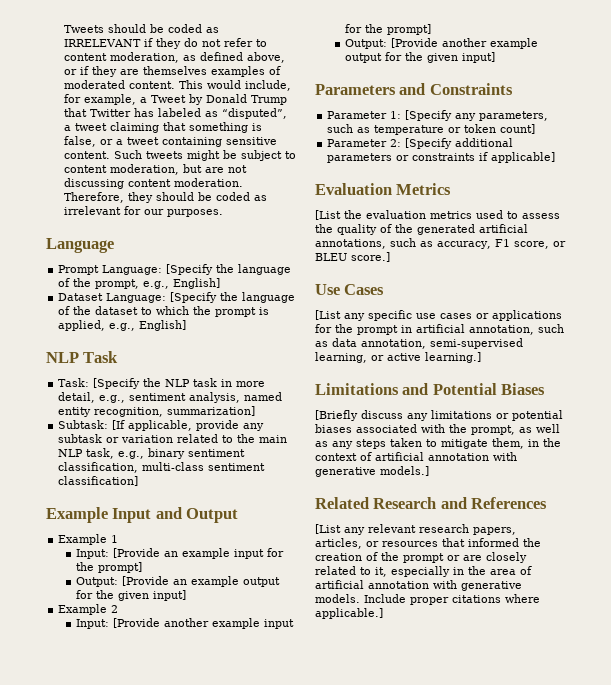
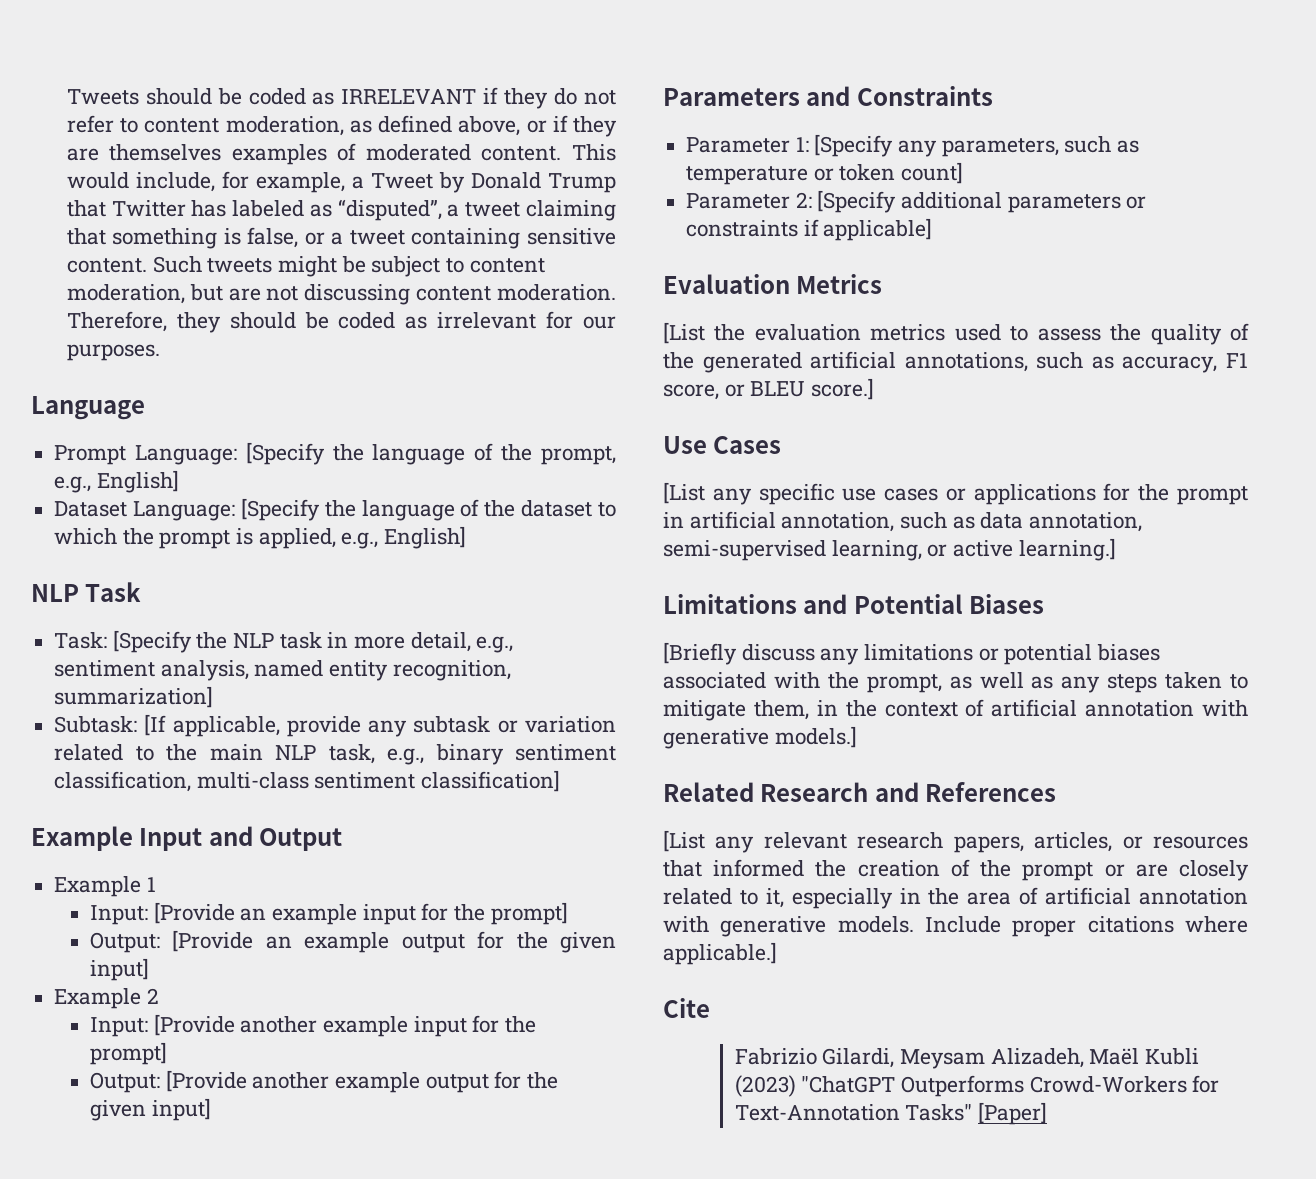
(383, 613) none -> [663,998,710,1018] [734,1048,1200,1069] [734,1075,1220,1097] [734,1102,1048,1125] // Cite // Fabrizio Gilardi, Meysam Alizadeh, Maël Kubli (2023) "ChatGPT Outperforms Crowd-Workers for Text-Annotation Tasks" [Paper]

